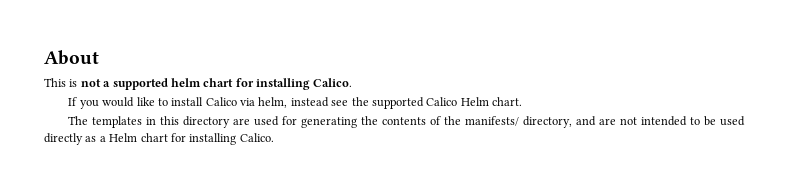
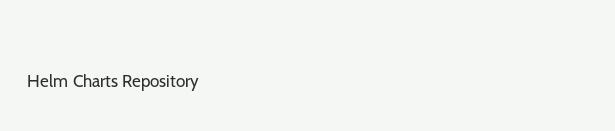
[44,50,99,65] [44,78,353,90] [68,97,523,109] [68,116,745,128] [44,133,274,145] About // This is not a supported helm chart for installing Calico. // If you would like to install Calico via helm, instead see the supported Calico Helm chart. // The templates in this directory are used for generating the contents of the manifests/ directory, and are not intended to be used directly as a Helm chart for installing Calico. -> [27,74,200,91] Helm Charts Repository

